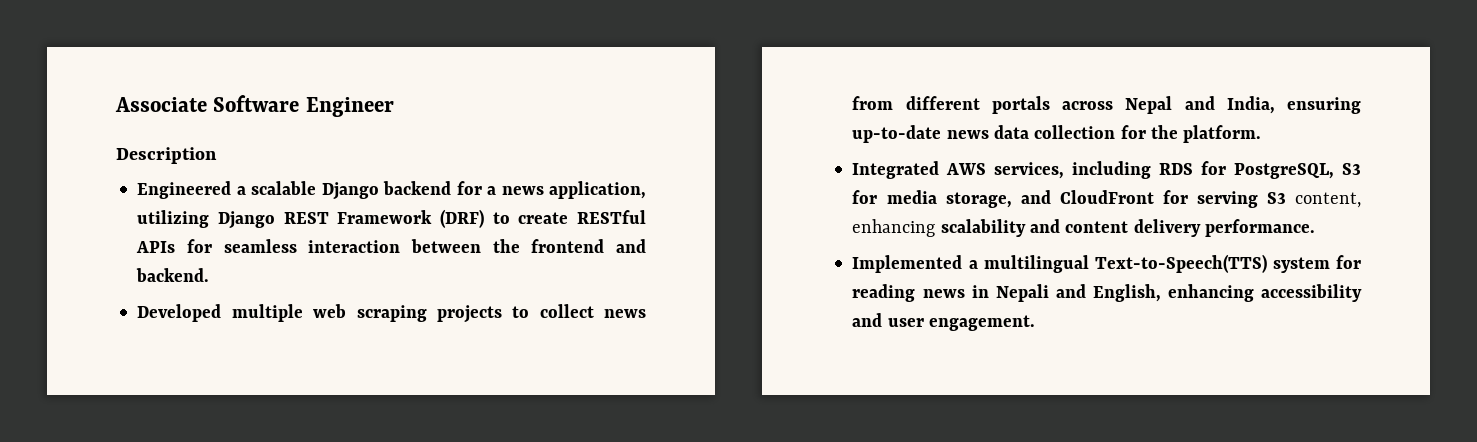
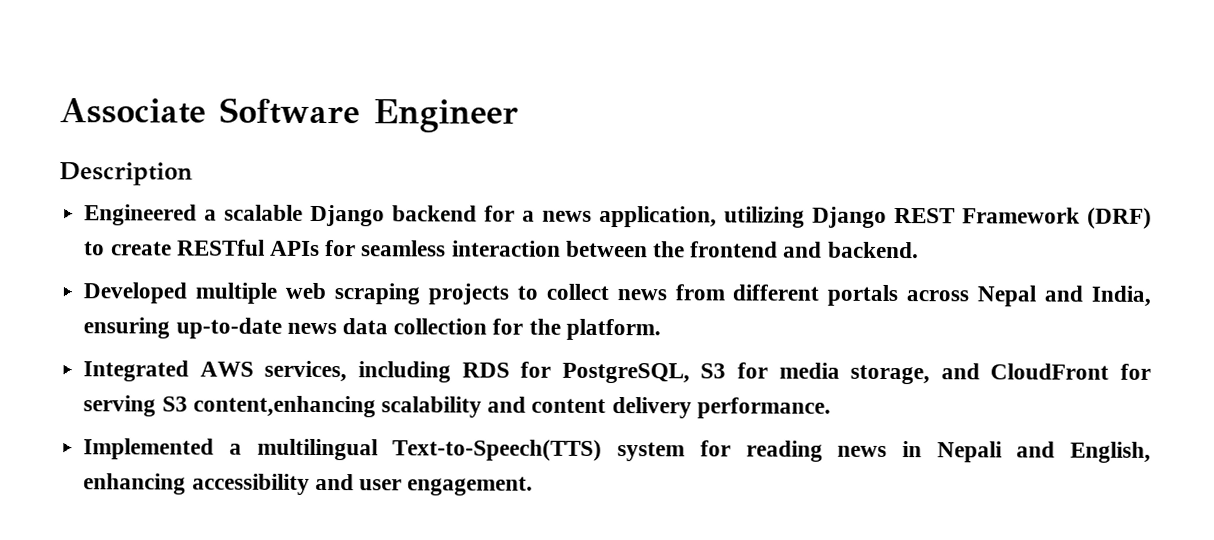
[1295,192,1361,208] [852,219,936,237] content, enhancing -> [192,395,376,418] content,enhancing

